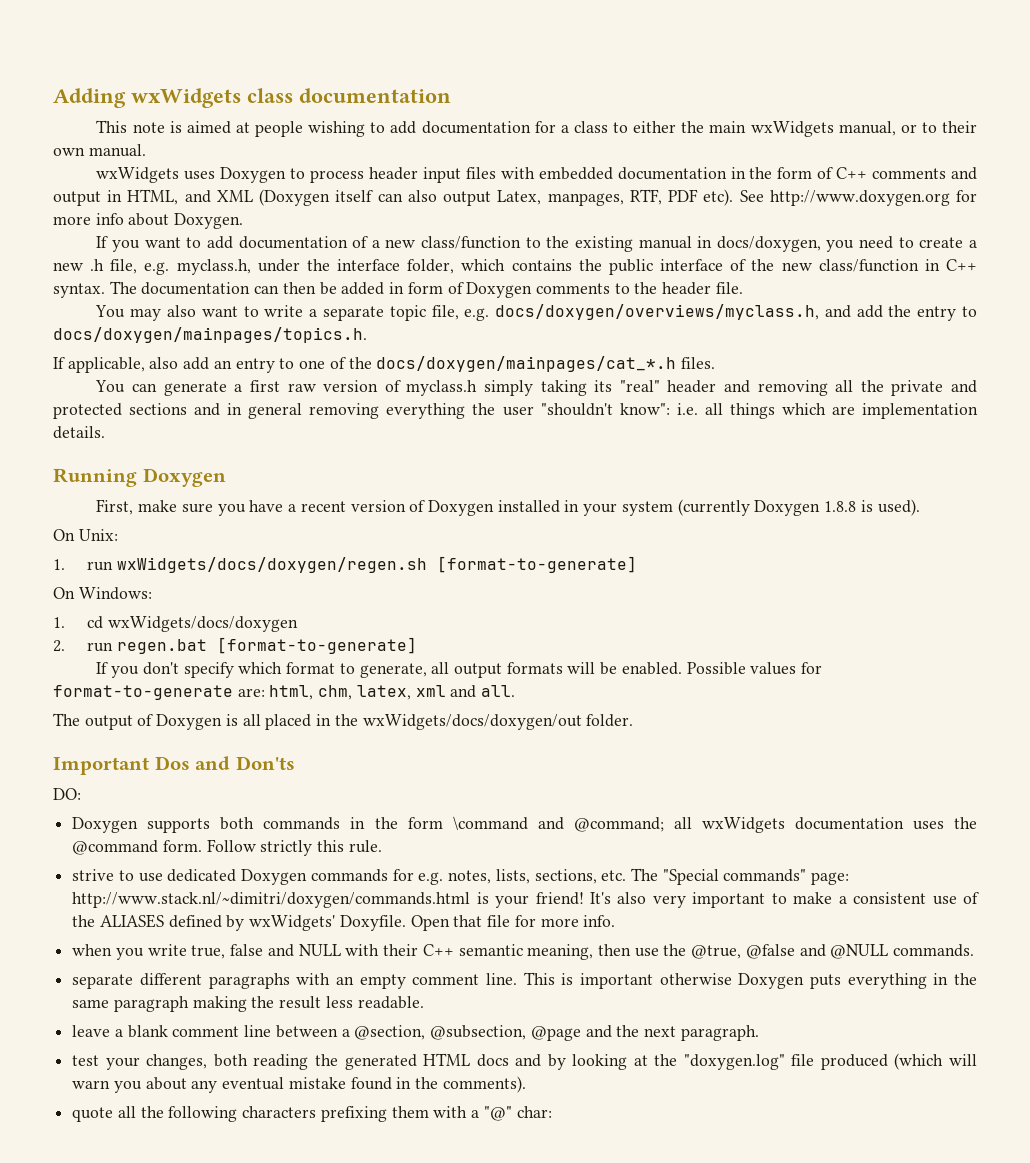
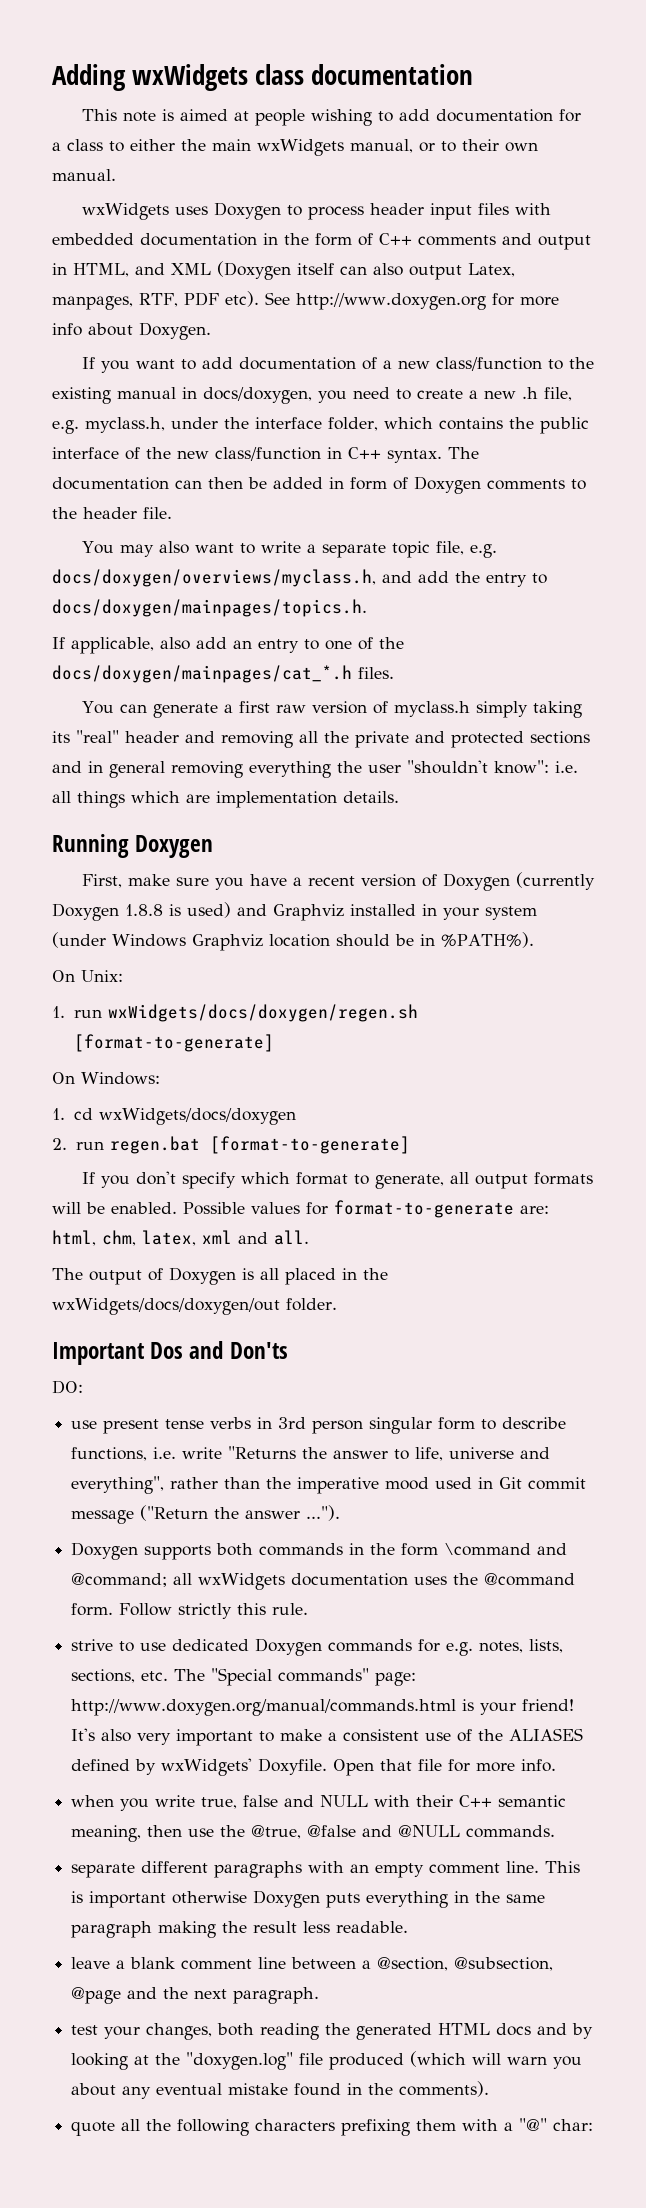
[497,499,920,516] installed in your system (currently Doxygen 1.8.8 is used). -> [515,872,595,890] [52,902,537,921] [52,932,534,951] (currently Doxygen 1.8.8 is used) and Graphviz installed in your system (under Windows Graphviz location should be in %PATH%).
(81, 794) none -> [71,1417,567,1434] [71,1446,551,1461] [71,1476,587,1494] [71,1505,341,1524] // use present tense verbs in 3rd person singular form to describe functions, i.e. write "Returns the answer to life, universe and everything", rather than the imperative mood used in Git commit message ("Return the answer ...").
[72,892,471,908] http://www.stack.nl/~dimitri/doxygen/commands.html -> [71,1699,457,1716] http://www.doxygen.org/manual/commands.html

